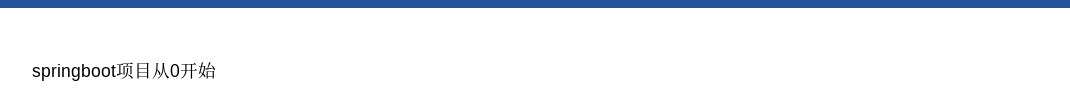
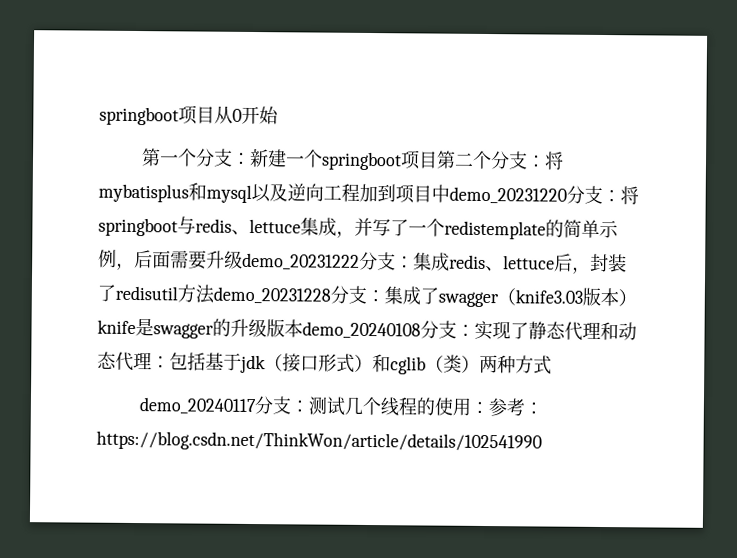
(216, 70) none -> [141,148,565,171] [98,182,639,205] [98,216,619,240] [98,249,627,274] [97,284,637,308] [97,318,637,341] [97,351,552,375] [139,396,544,417] [96,430,542,453] // 第一个分支：新建一个springboot项目第二个分支：将mybatisplus和mysql以及逆向工程加到项目中demo_20231220分支：将springboot与redis、lettuce集成，并写了一个redistemplate的简单示例，后面需要升级demo_20231222分支：集成redis、lettuce后，封装了redisutil方法demo_20231228分支：集成了swagger（knife3.03版本）knife是swagger的升级版本demo_20240108分支：实现了静态代理和动态代理：包括基于jdk（接口形式）和cglib（类）两种方式 // demo_20240117分支：测试几个线程的使用：参考：https://blog.csdn.net/ThinkWon/article/details/102541990

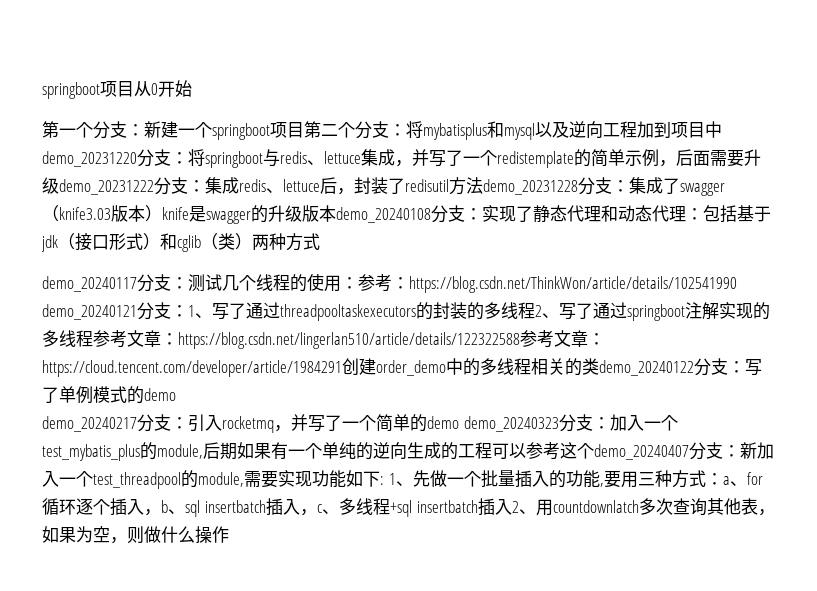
(542, 441) none -> [42,302,770,321] [42,330,605,349] [42,358,762,377] [42,386,176,404] [42,414,678,433] [42,442,774,461] [42,470,763,489] [42,498,775,517] [42,526,229,544] demo_20240121分支：1、写了通过threadpooltaskexecutors的封装的多线程2、写了通过springboot注解实现的多线程参考文章：https://blog.csdn.net/lingerlan510/article/details/122322588参考文章：https://cloud.tencent.com/developer/article/1984291创建order_demo中的多线程相关的类demo_20240122分支：写了单例模式的demo // demo_20240217分支：引入rocketmq，并写了一个简单的demo demo_20240323分支：加入一个test_mybatis_plus的module,后期如果有一个单纯的逆向生成的工程可以参考这个demo_20240407分支：新加入一个test_threadpool的module,需要实现功能如下: 1、先做一个批量插入的功能,要用三种方式：a、for循环逐个插入，b、sql insertbatch插入，c、多线程+sql insertbatch插入2、用countdownlatch多次查询其他表，如果为空，则做什么操作

